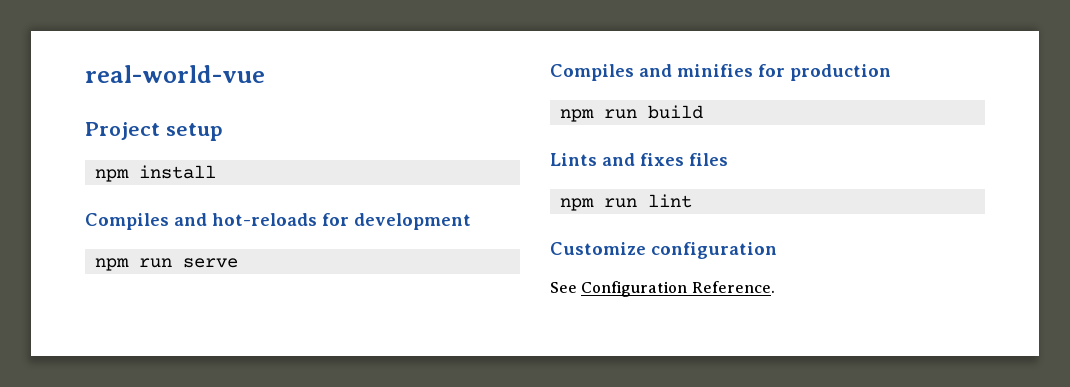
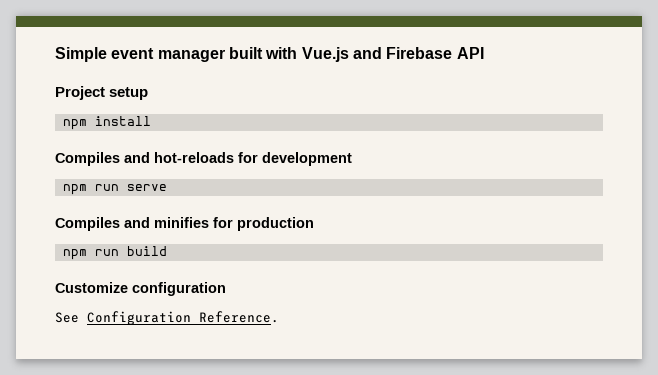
[85,65,265,83] real-world-vue -> [55,47,484,62] Simple event manager built with Vue.js and Firebase API
[550,153,728,166] [559,194,692,211] // Lints and fixes files // npm run lint -> (168, 251) none

